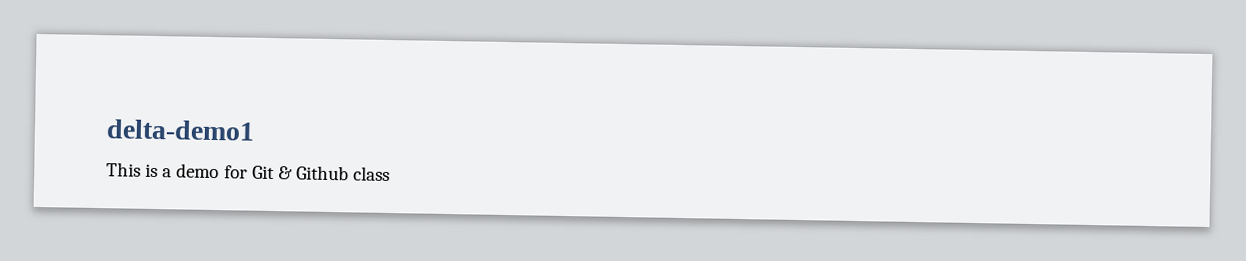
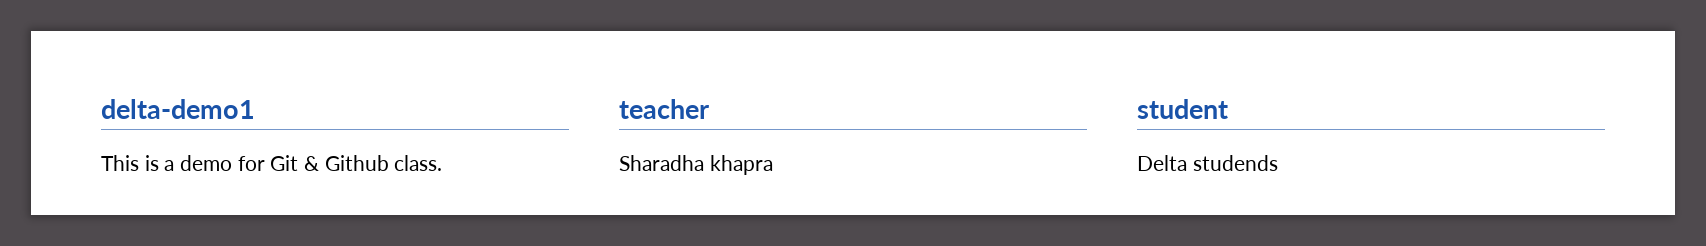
[353,166,391,182] class -> [394,155,443,171] [619,99,709,119] [619,155,773,175] [1137,99,1228,119] [1137,155,1278,171] class. // teacher // Sharadha khapra // student // Delta studends

